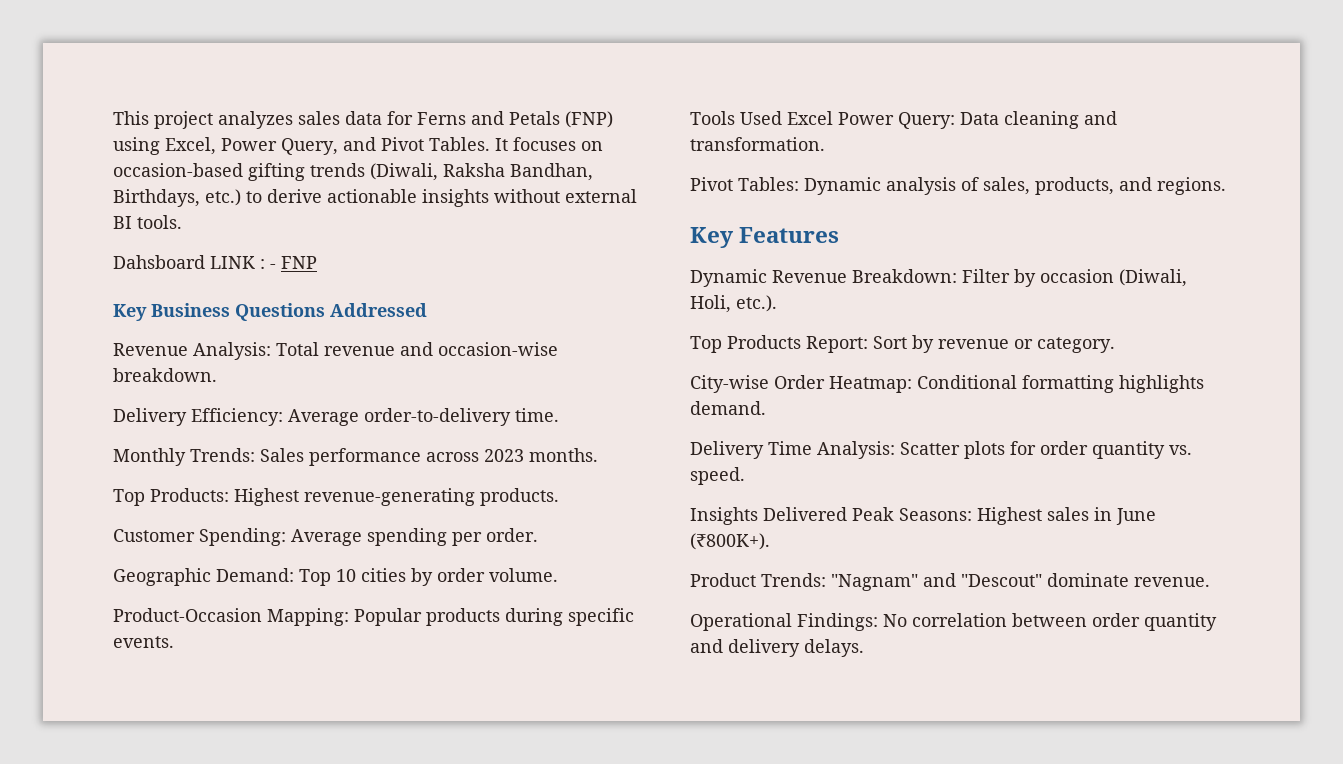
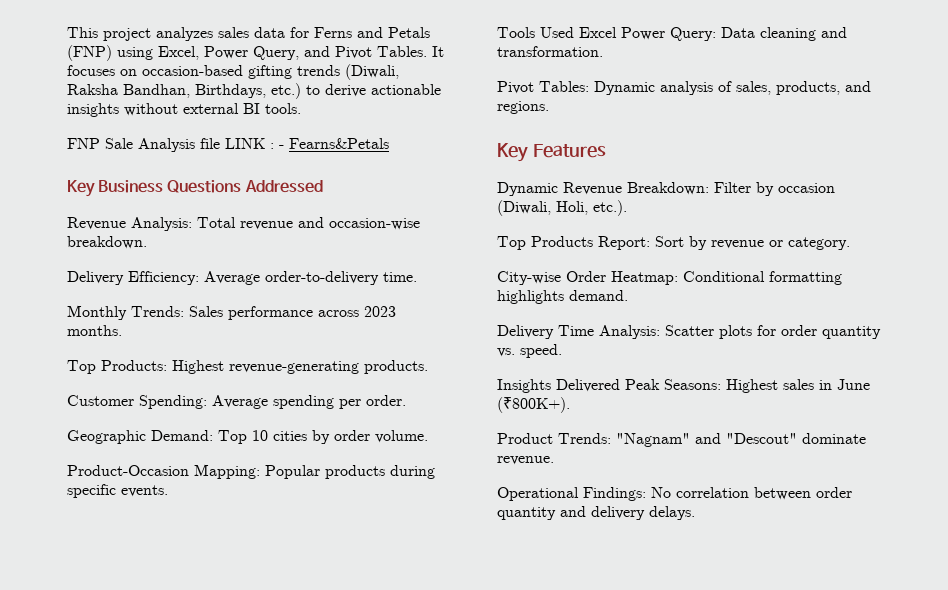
[113,255,205,269] Dahsboard -> [67,138,220,152] FNP Sale Analysis file
[281,256,317,269] FNP -> [289,138,389,149] Fearns&Petals

